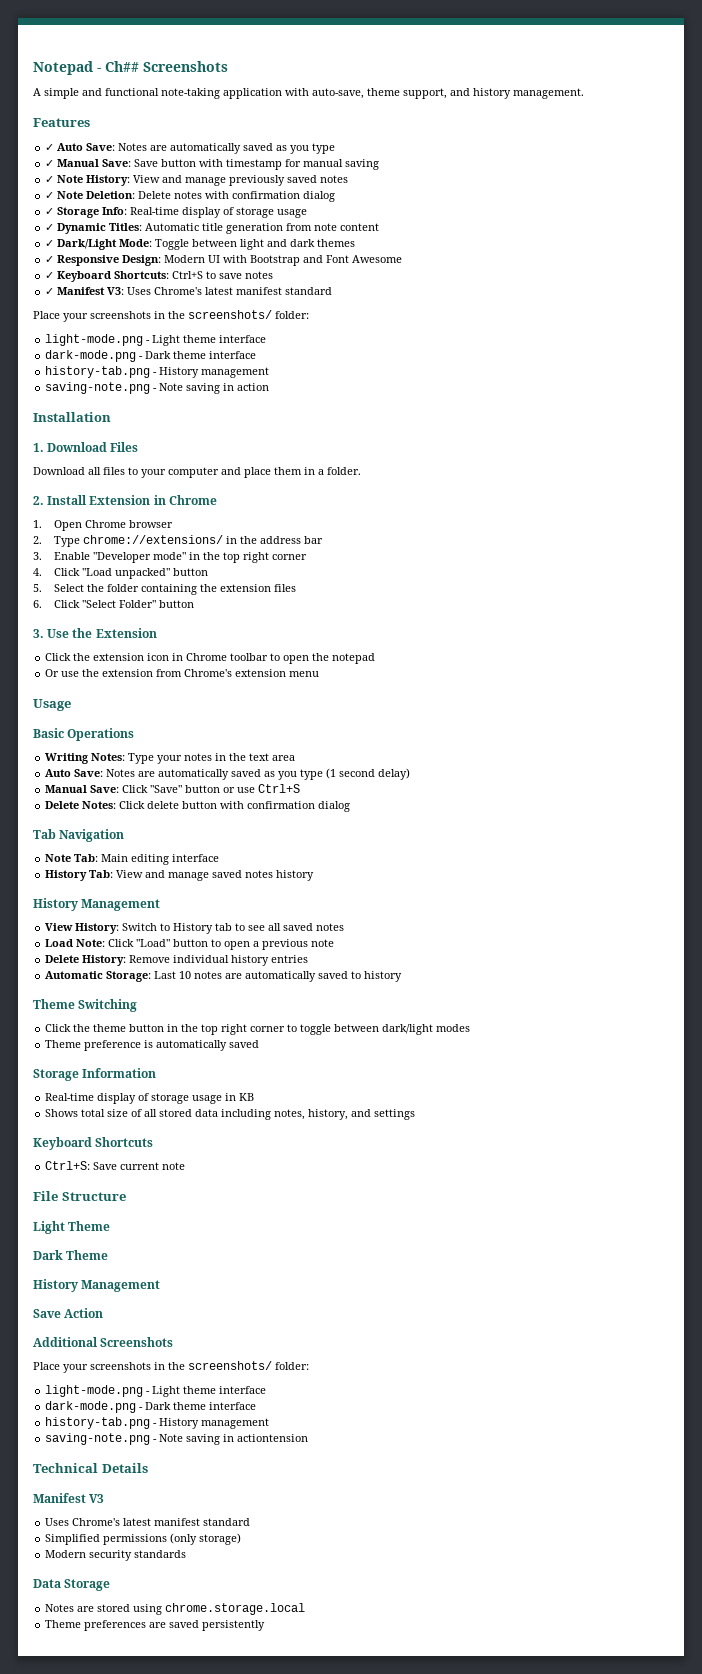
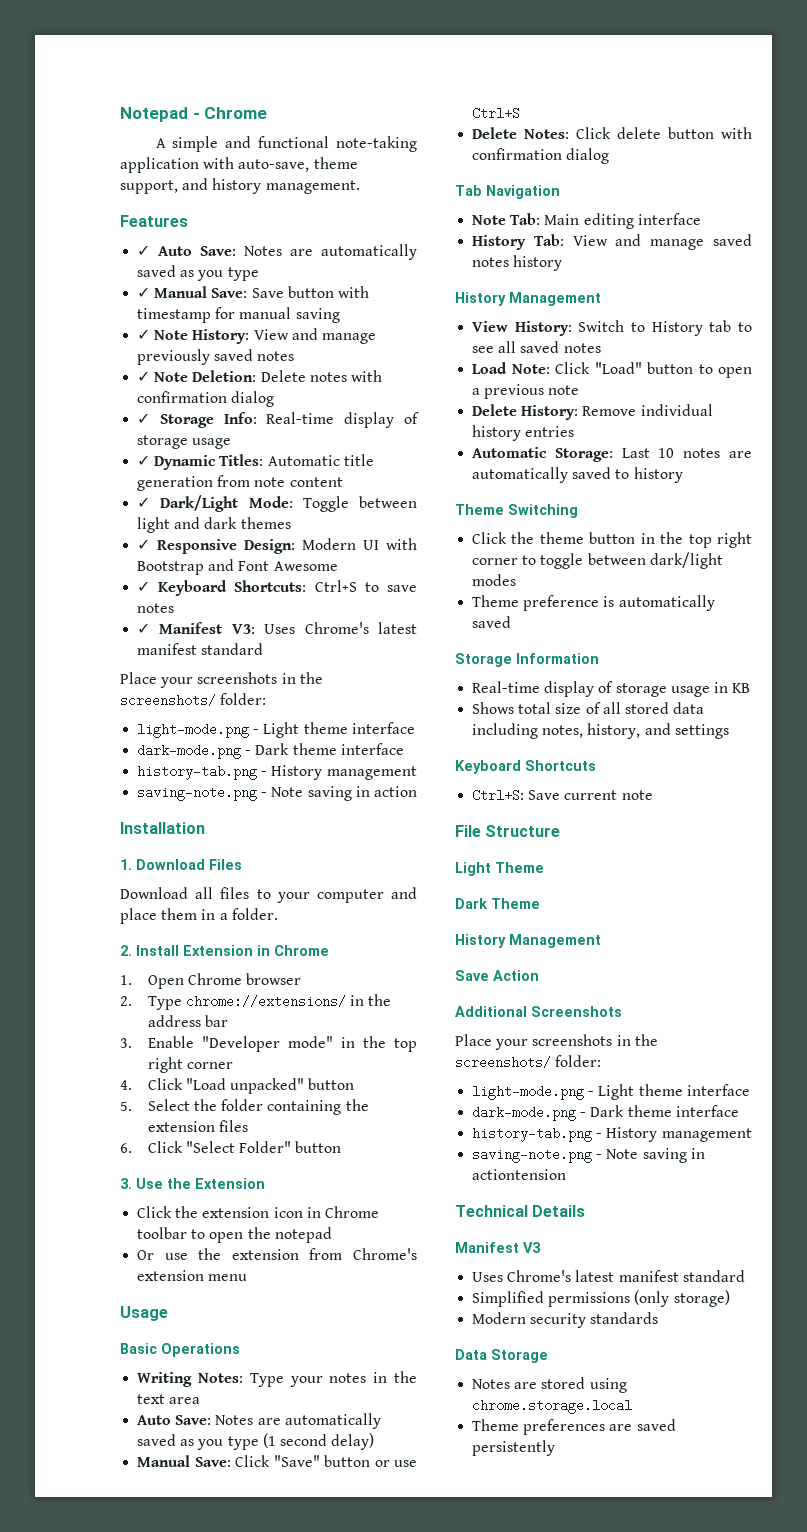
[105,61,228,72] Ch## Screenshots -> [204,107,268,119] Chrome

